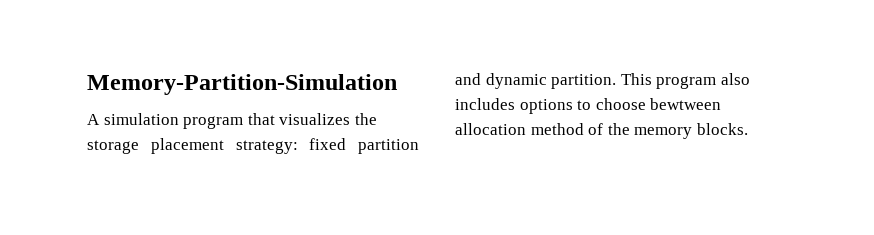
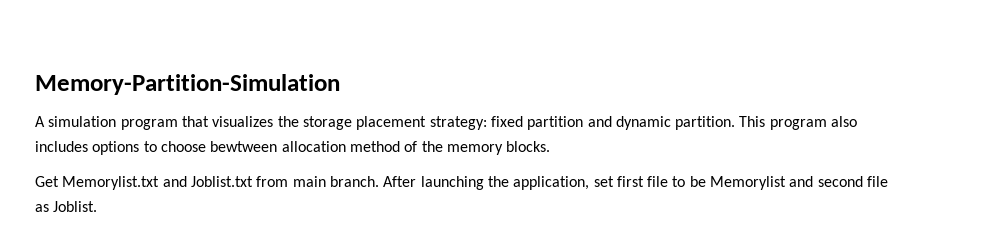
(748, 129) none -> [35,176,889,190] [35,201,98,212] // Get Memorylist.txt and Joblist.txt from main branch. After launching the application, set first file to be Memorylist and second file as Joblist.

